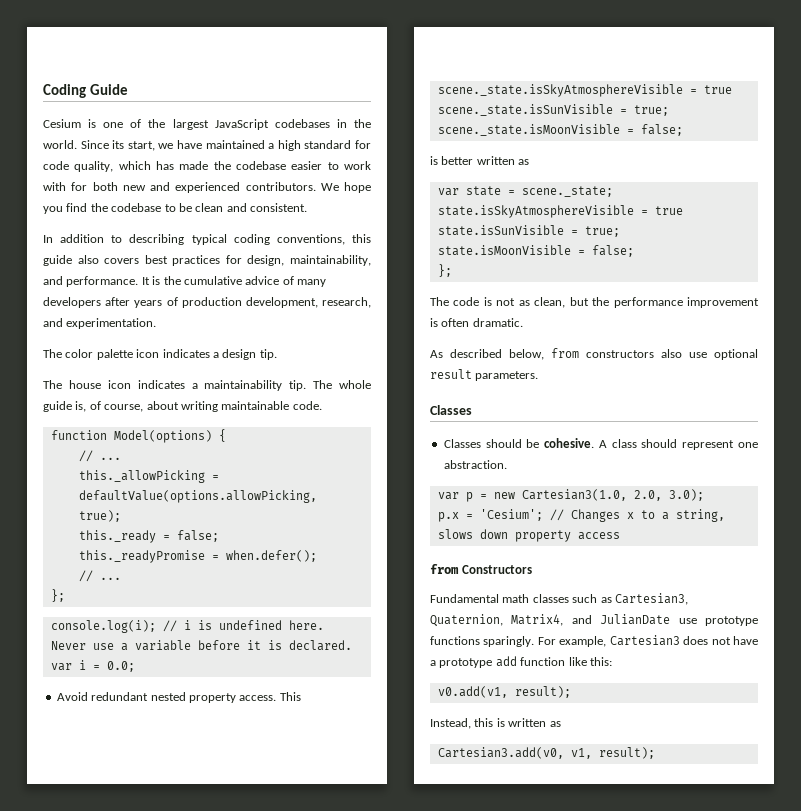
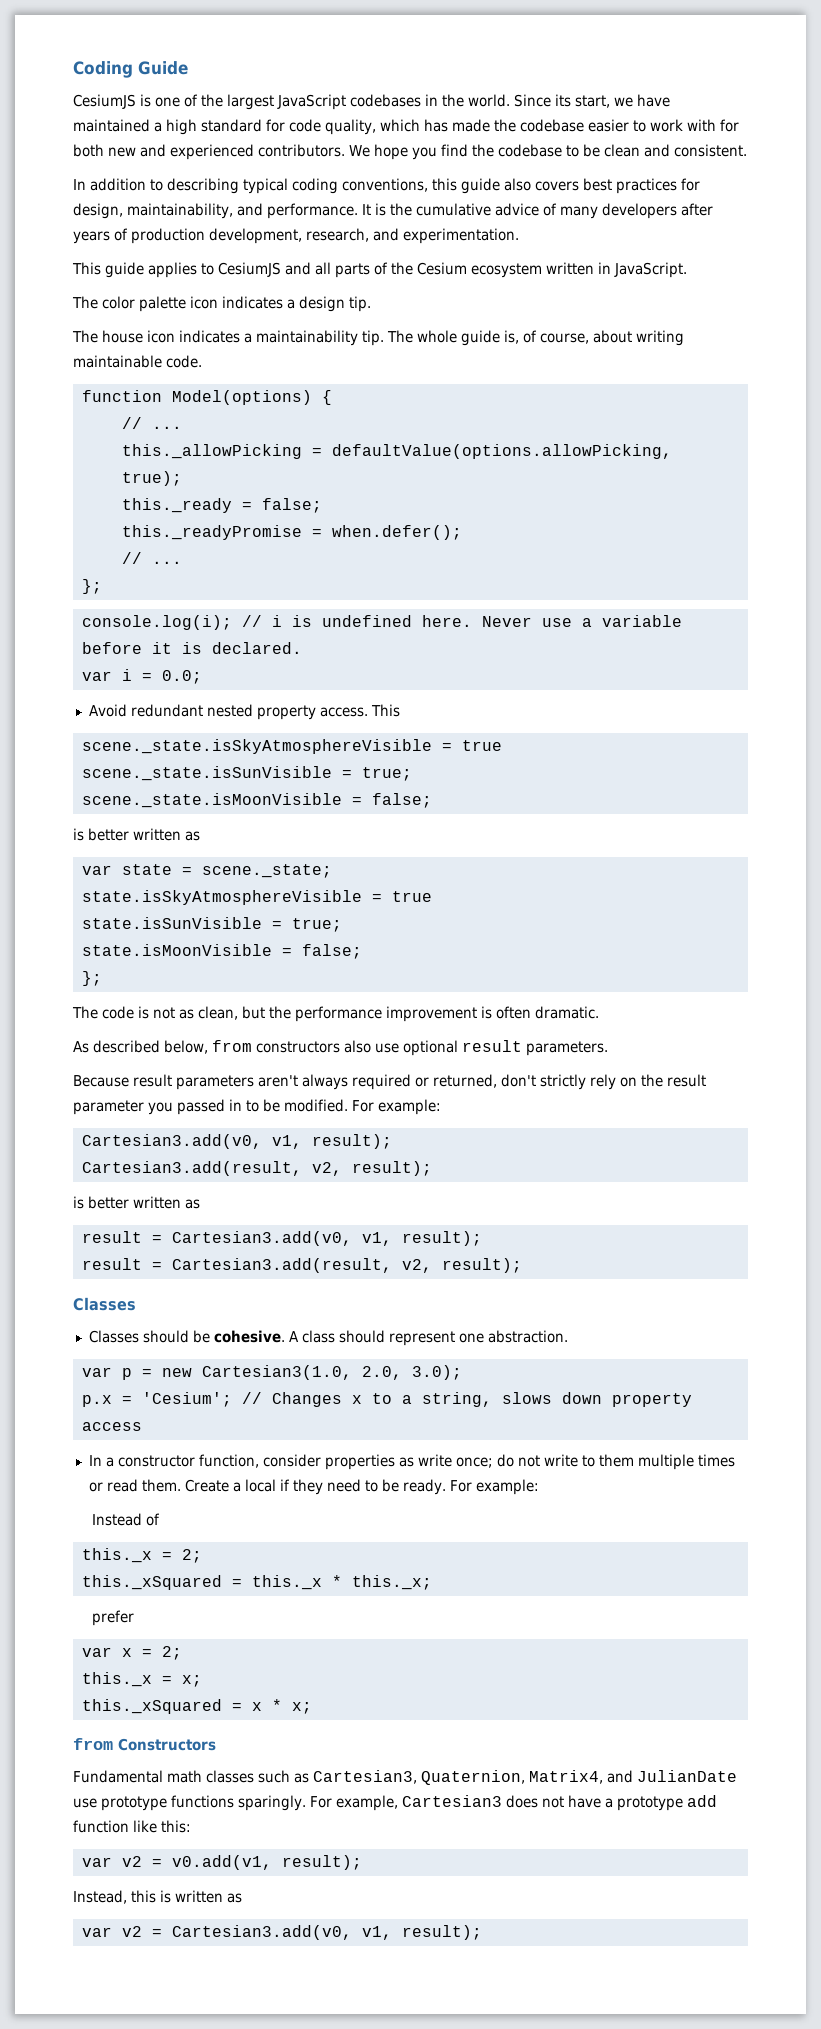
[43,119,81,128] Cesium -> [73,94,136,109] CesiumJS
(157, 323) none -> [72,262,687,278] // This guide applies to CesiumJS and all parts of the Cesium ecosystem written in JavaScript.
(539, 376) none -> [73,1074,706,1090] [73,1099,441,1115] [81,1134,392,1149] [81,1161,432,1176] [73,1196,200,1209] [81,1231,482,1246] [81,1258,522,1273] // Because result parameters aren't always required or returned, don't strictly rely on the result parameter you passed in to be modified. For example: // Cartesian3.add(v0, v1, result); // Cartesian3.add(result, v2, result); // is better written as // result = Cartesian3.add(v0, v1, result); // result = Cartesian3.add(result, v2, result);
(620, 536) none -> [88,1454,735,1470] [88,1479,539,1495] [92,1513,161,1526] [81,1548,202,1563] [81,1575,432,1590] [92,1610,135,1626] [81,1646,182,1660] [81,1672,202,1687] [81,1699,312,1714] // In a constructor function, consider properties as write once; do not write to them multiple times or read them. Create a local if they need to be ready. For example: // Instead of // this._x = 2; // this._xSquared = this._x * this._x; // prefer // var x = 2; // this._x = x; // this._xSquared = x * x;
(612, 661) none -> [81,1856,162,1867] var v2 =
(561, 724) none -> [81,1926,162,1937] var v2 =

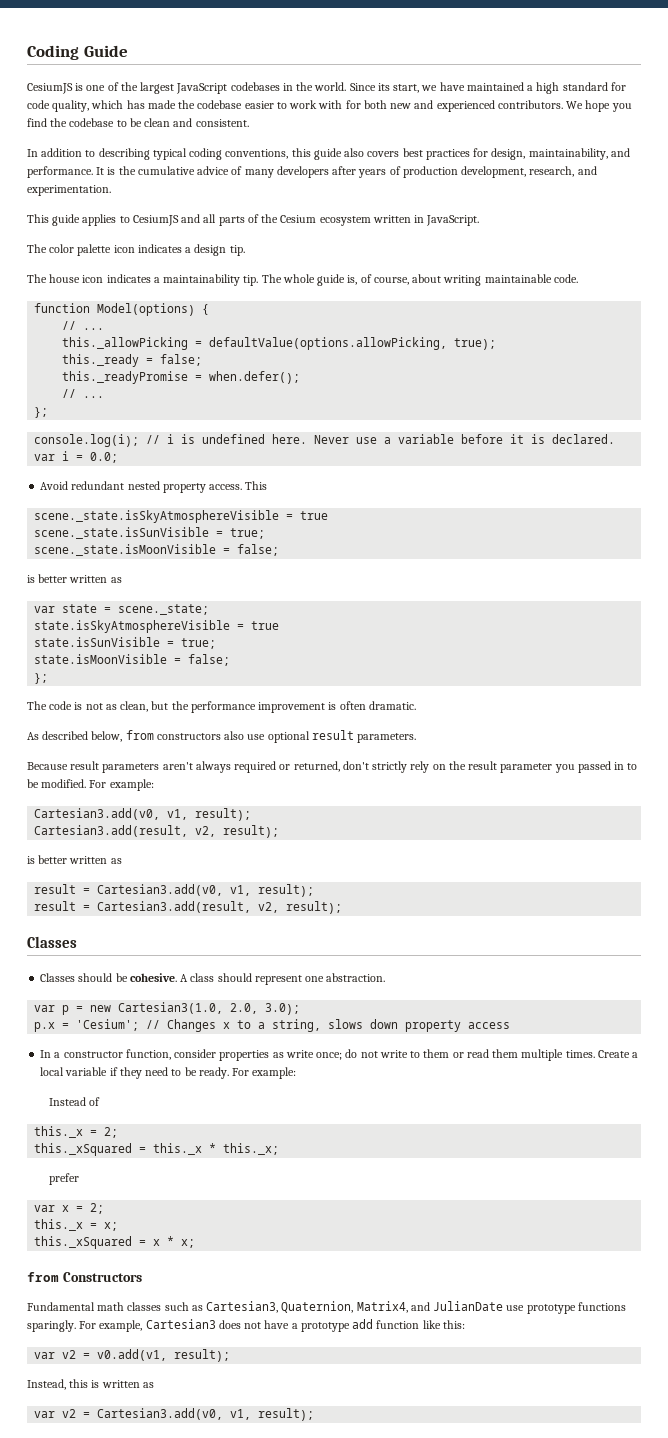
[637,1454,735,1470] [88,1479,181,1492] multiple times or read them. -> [452,1049,595,1061] or read them multiple times.
(276, 1485) none -> [65,1067,108,1076] variable

